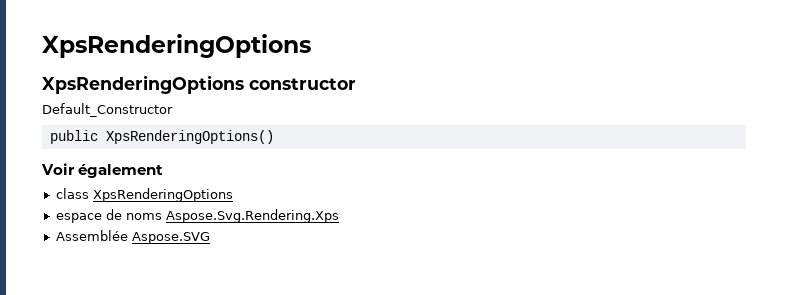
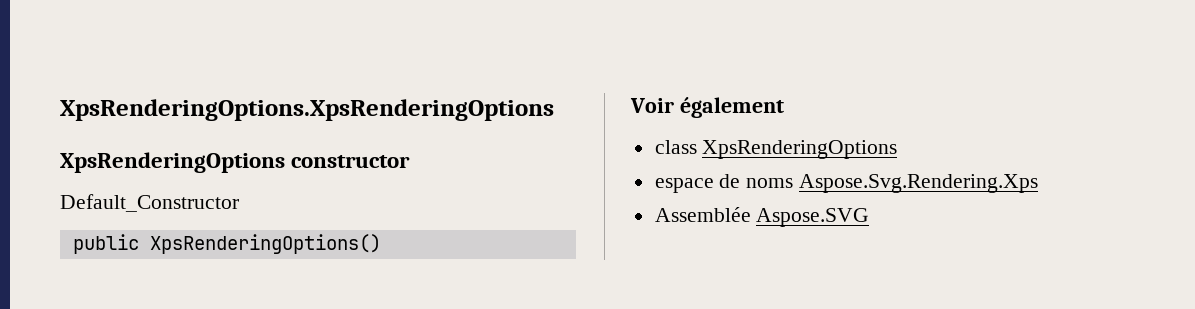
[42,34,311,58] XpsRenderingOptions -> [60,99,554,121] XpsRenderingOptions.XpsRenderingOptions

